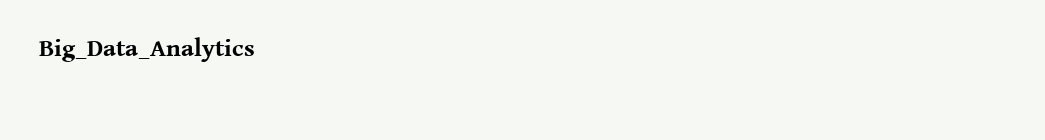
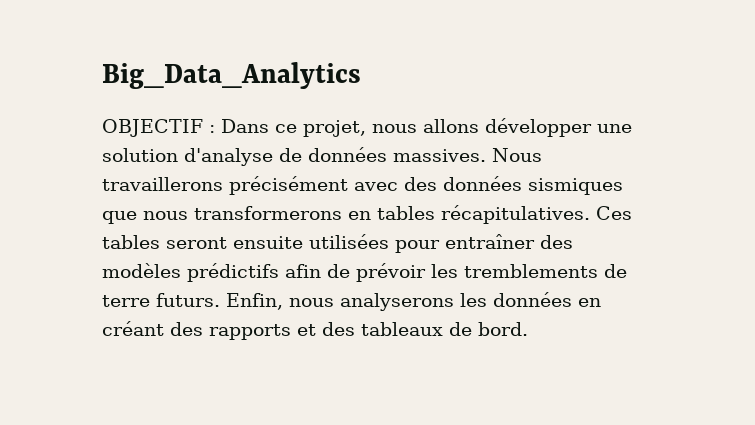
(255, 49) none -> [102,118,632,137] [102,147,542,166] [102,176,623,195] [102,205,632,224] [102,234,573,253] [102,263,627,282] [102,292,601,311] [102,321,528,340] // OBJECTIF : Dans ce projet, nous allons développer une solution d'analyse de données massives. Nous travaillerons précisément avec des données sismiques que nous transformerons en tables récapitulatives. Ces tables seront ensuite utilisées pour entraîner des modèles prédictifs afin de prévoir les tremblements de terre futurs. Enfin, nous analyserons les données en créant des rapports et des tableaux de bord.

